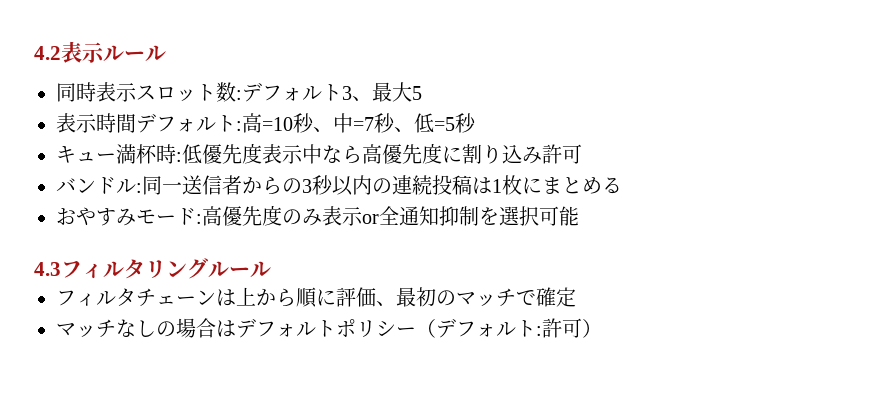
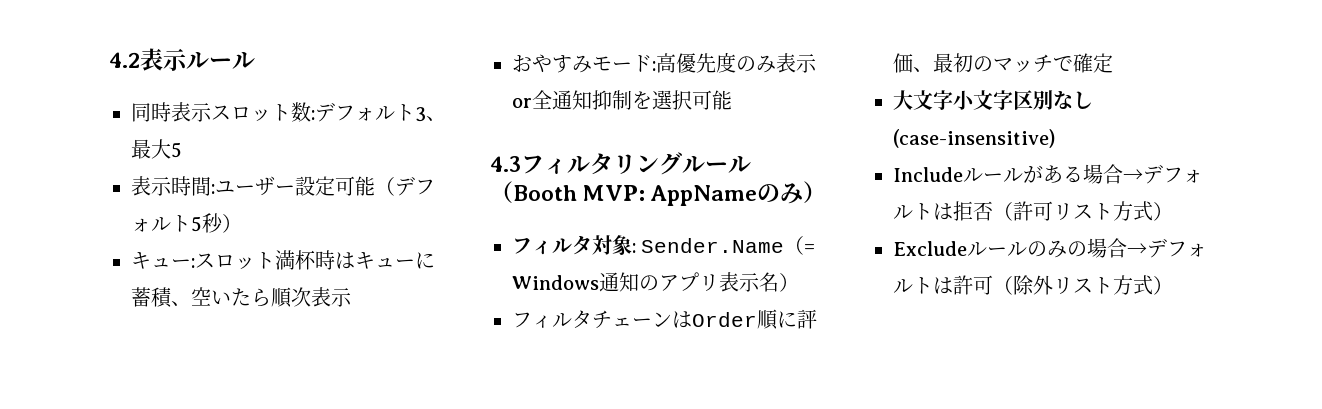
[136,113,476,133] [56,143,582,164] [56,175,622,196] デフォルト:高=10秒、中=7秒、低=5秒 // キュー満杯時:低優先度表示中なら高優先度に割り込み許可 // バンドル:同一送信者からの3秒以内の連続投稿は1枚にまとめる -> [211,176,435,196] [131,213,242,233] [131,250,435,270] [131,287,352,308] :ユーザー設定可能（デフォルト5秒） // キュー:スロット満杯時はキューに蓄積、空いたら順次表示
(271, 269) none -> [490,181,827,206] [512,235,816,255] [512,272,799,292] （Booth MVP: AppNameのみ） // フィルタ対象: Sender.Name（= Windows通知のアプリ表示名）
[236,287,296,307] 上から -> [692,312,757,327] Order
[56,318,582,338] マッチなしの場合はデフォルトポリシー（デフォルト:許可 -> [893,90,1093,110] [893,129,1055,148] [893,164,1203,184] [893,201,1173,221] [893,238,1207,258] [893,275,1153,295] 大文字小文字区別なし(case-insensitive) // Includeルールがある場合→デフォルトは拒否（許可リスト方式） // Excludeルールのみの場合→デフォルトは許可（除外リスト方式

